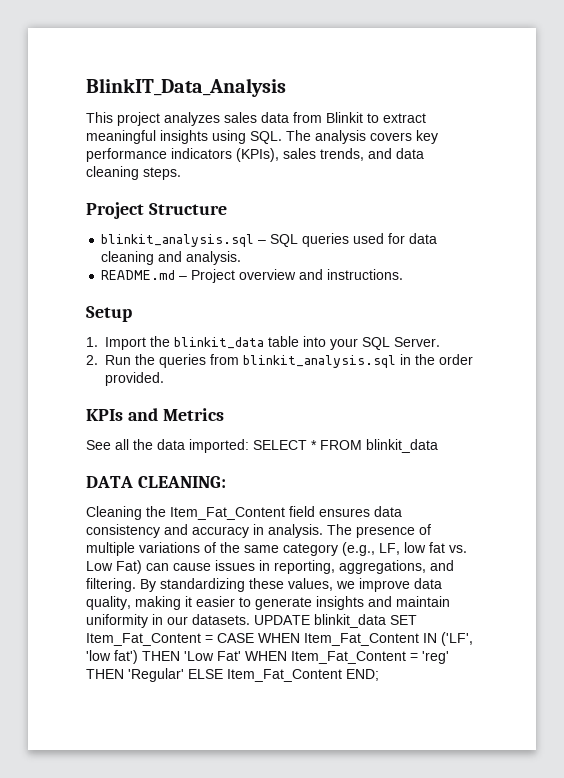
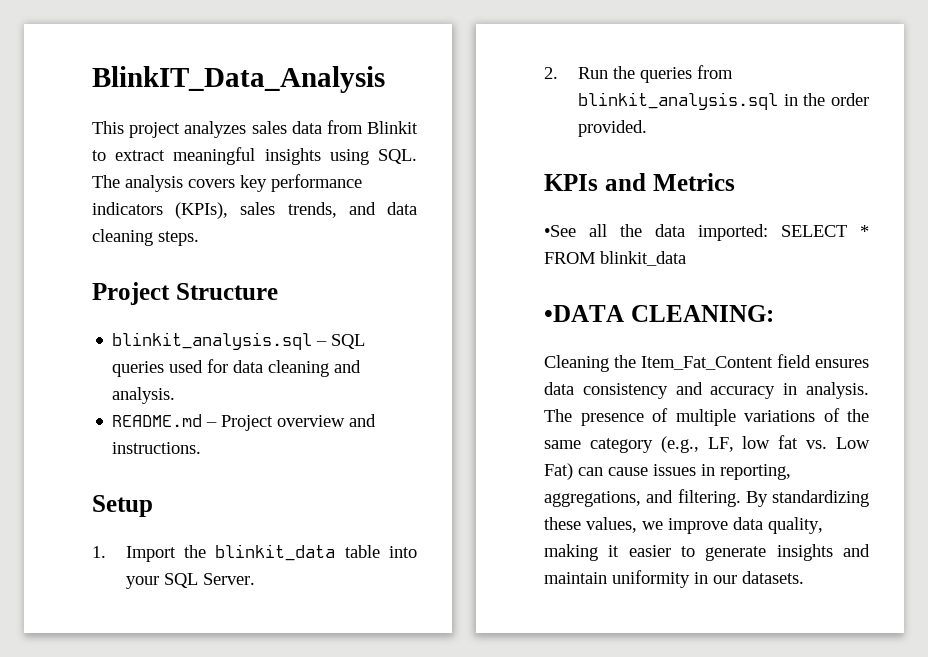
[86,440,111,450] See -> [544,225,576,237] •See
[86,476,133,488] DATA -> [544,305,624,322] •DATA
[254,614,417,628] [86,632,473,646] [86,650,449,664] [86,668,379,682] UPDATE blinkit_data SET Item_Fat_Content = CASE WHEN Item_Fat_Content IN ('LF', 'low fat') THEN 'Low Fat' WHEN Item_Fat_Content = 'reg' THEN 'Regular' ELSE Item_Fat_Content END; -> (804, 577) none

